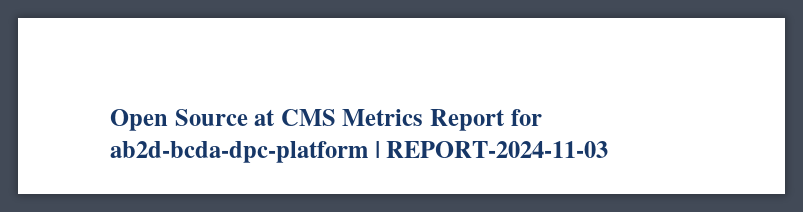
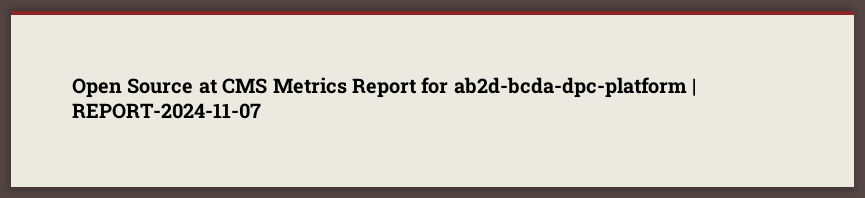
[386,141,609,158] REPORT-2024-11-03 -> [72,103,261,119] REPORT-2024-11-07

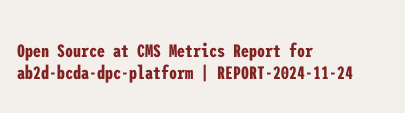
[72,103,261,119] REPORT-2024-11-07 -> [217,66,353,80] REPORT-2024-11-24

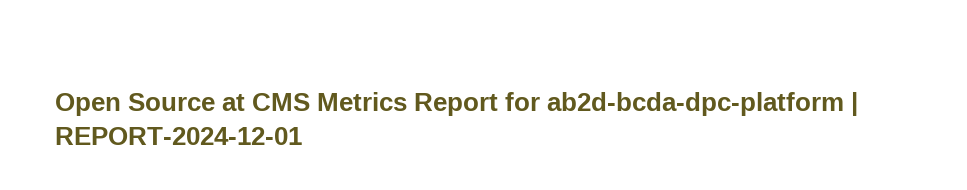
[217,66,353,80] REPORT-2024-11-24 -> [55,127,302,145] REPORT-2024-12-01

